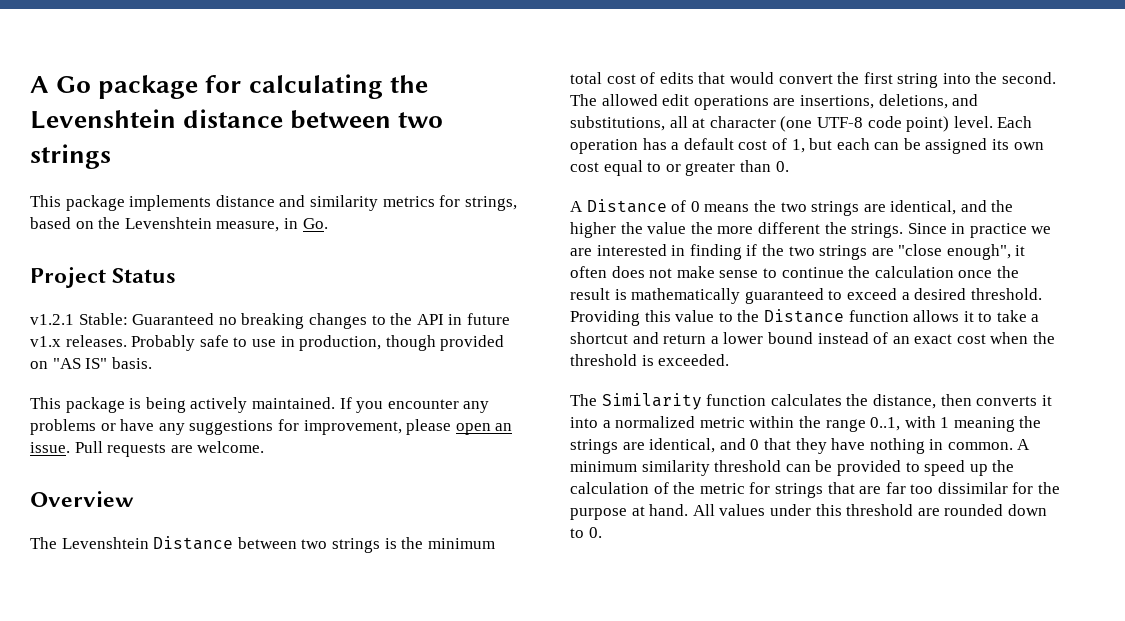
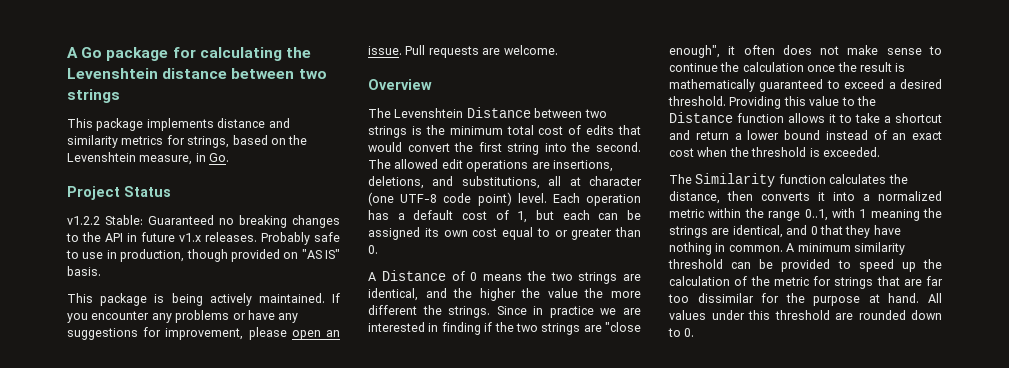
[30,314,74,325] v1.2.1 -> [67,216,100,225] v1.2.2

